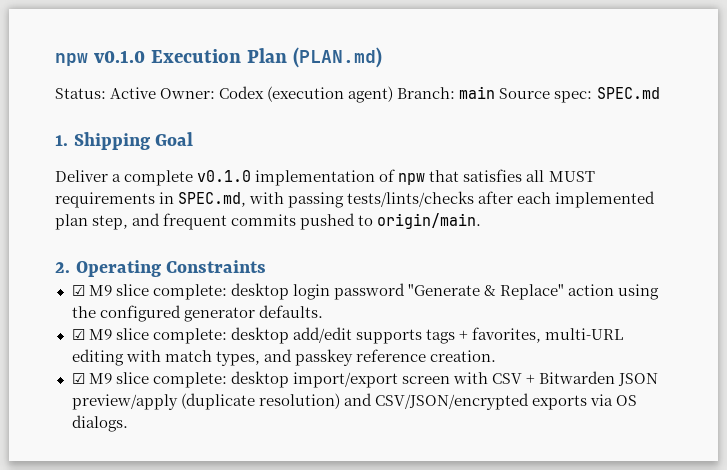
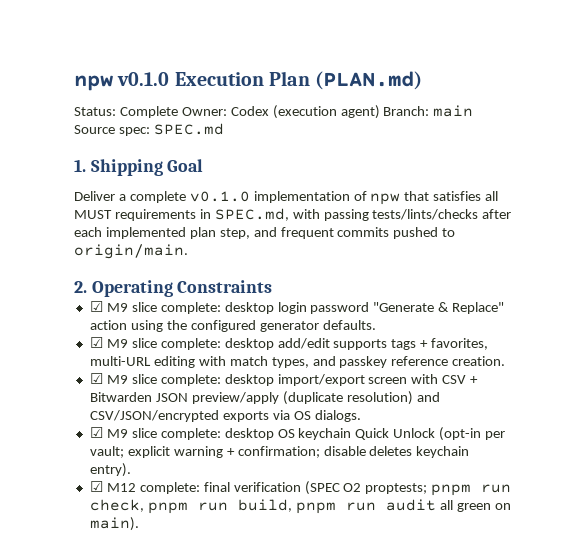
[110,87,157,99] Active -> [119,106,178,118] Complete
(128, 423) none -> [89,427,506,441] [89,446,470,458] [89,463,131,477] [89,481,512,496] [89,499,511,514] [89,517,139,531] // ☑ M9 slice complete: desktop OS keychain Quick Unlock (opt-in per vault; explicit warning + confirmation; disable deletes keychain entry). // ☑ M12 complete: final verification (SPEC O2 proptests; pnpm run check, pnpm run build, pnpm run audit all green on main).

